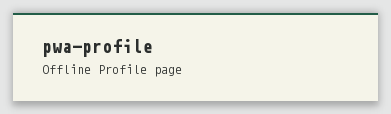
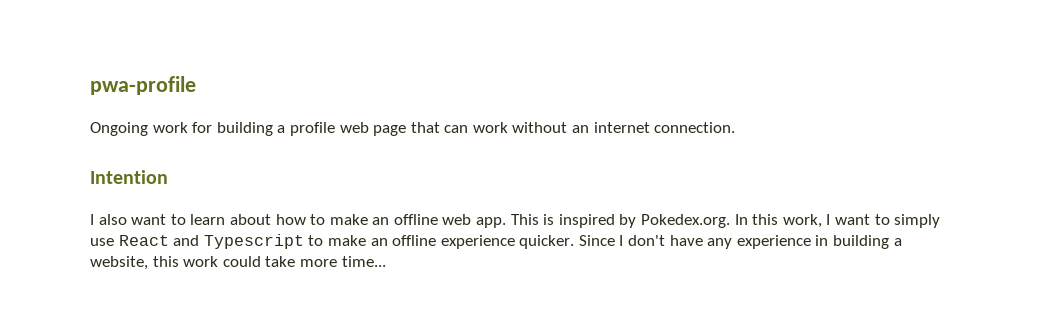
[42,64,182,77] Offline Profile page -> [90,122,736,136] [90,170,168,184] [90,214,941,228] [90,234,902,249] [90,256,386,270] Ongoing work for building a profile web page that can work without an internet connection. // Intention // I also want to learn about how to make an offline web app. This is inspired by Pokedex.org. In this work, I want to simply use React and Typescript to make an offline experience quicker. Since I don't have any experience in building a website, this work could take more time...

